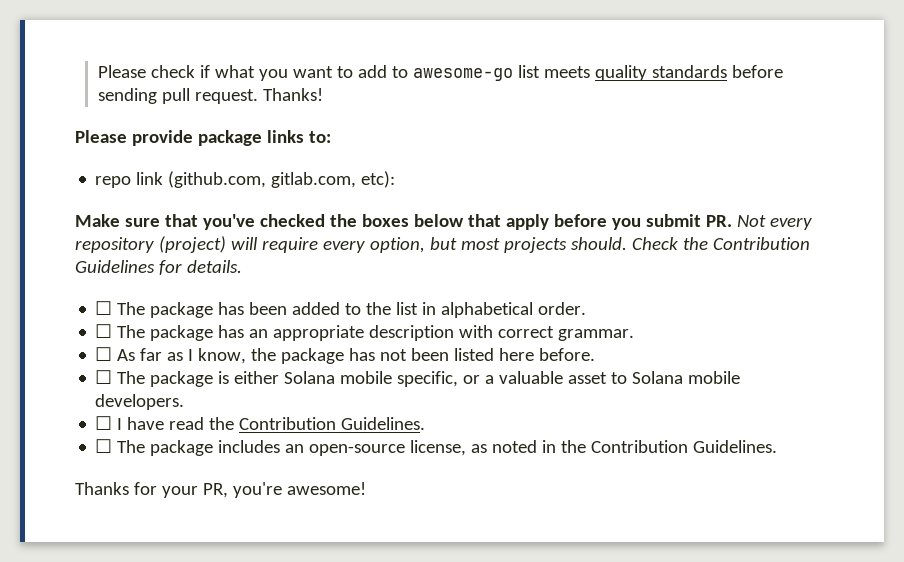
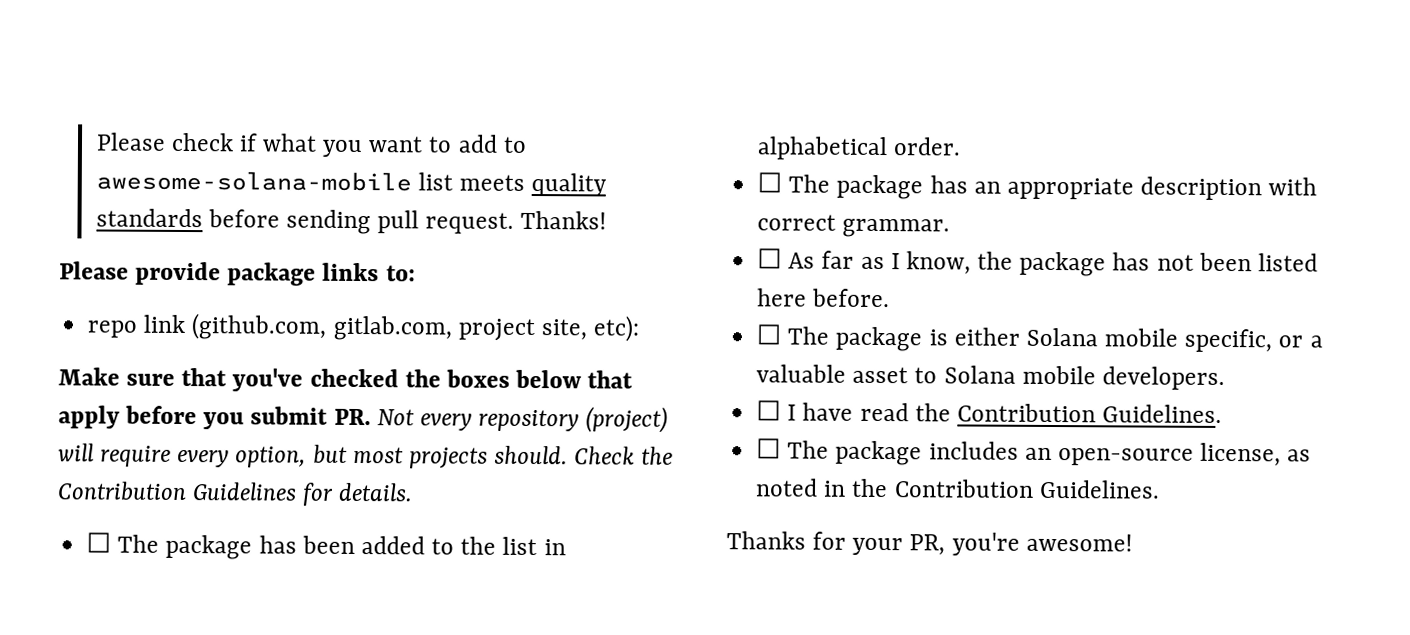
[413,68,514,81] awesome-go -> [95,170,412,192] awesome-solana-mobile
(357, 180) none -> [457,318,587,342] project site,

